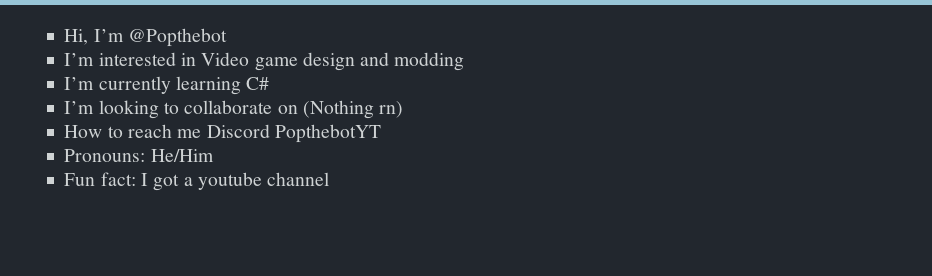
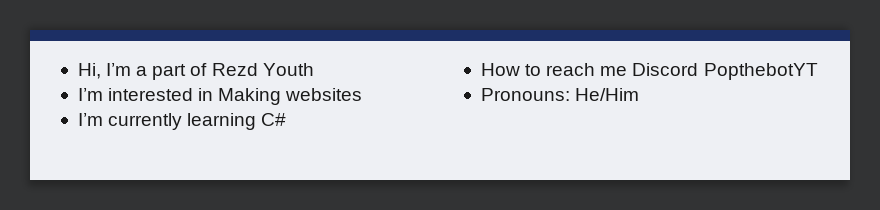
[127,28,227,47] [64,52,465,71] [64,76,270,95] [64,100,404,119] @Popthebot // I’m interested in Video game design and modding // I’m currently learning C# // I’m looking to collaborate on (Nothing rn) -> [136,63,314,80] [77,88,363,105] [77,113,287,130] a part of Rezd Youth // I’m interested in Making websites // I’m currently learning C#
[64,172,330,191] // Fun fact: I got a youtube channel -> (640, 94) none

